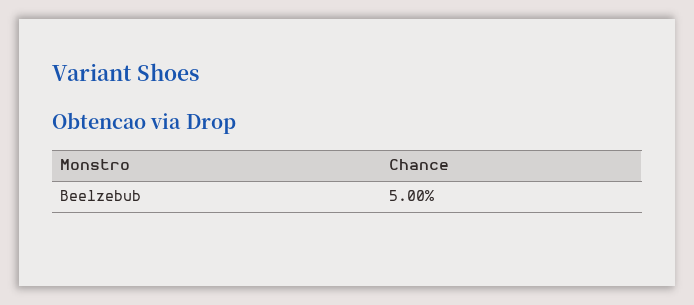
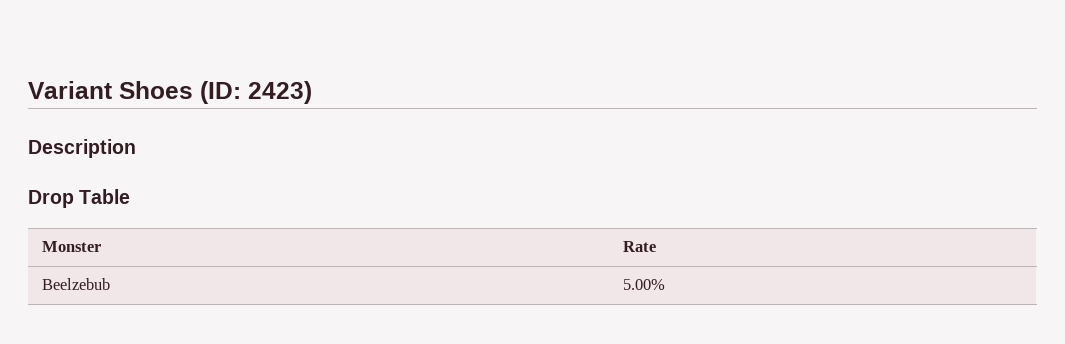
[52,112,236,134] [59,159,130,170] [388,159,449,170] // Obtencao via Drop // Monstro | Chance -> [200,81,312,104] [28,139,136,158] [28,189,131,208] [42,241,102,252] [623,241,657,252] (ID: 2423) // Description // Drop Table // Monster | Rate

